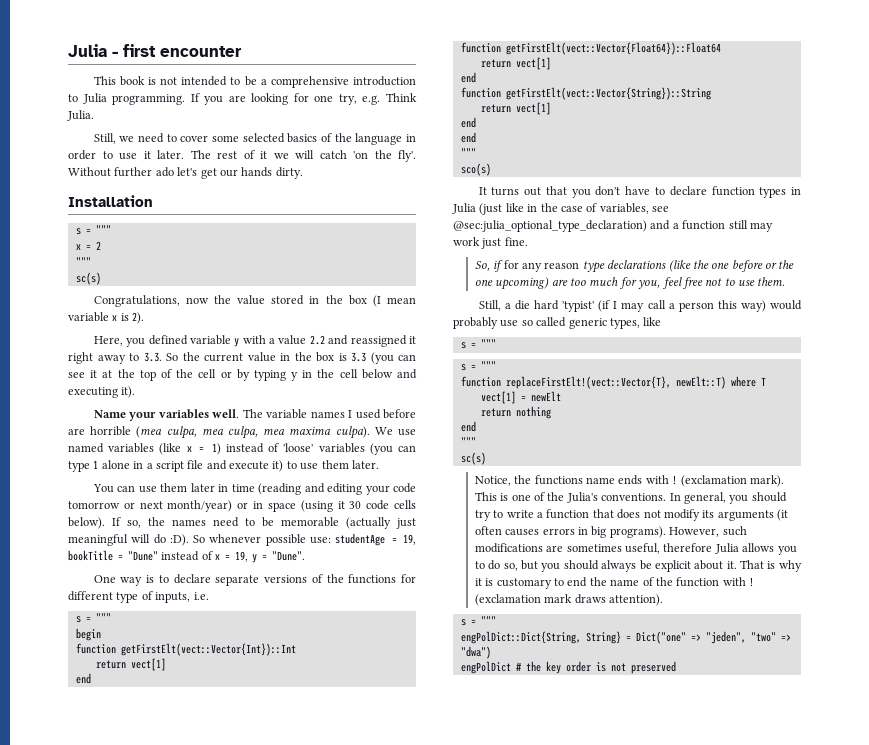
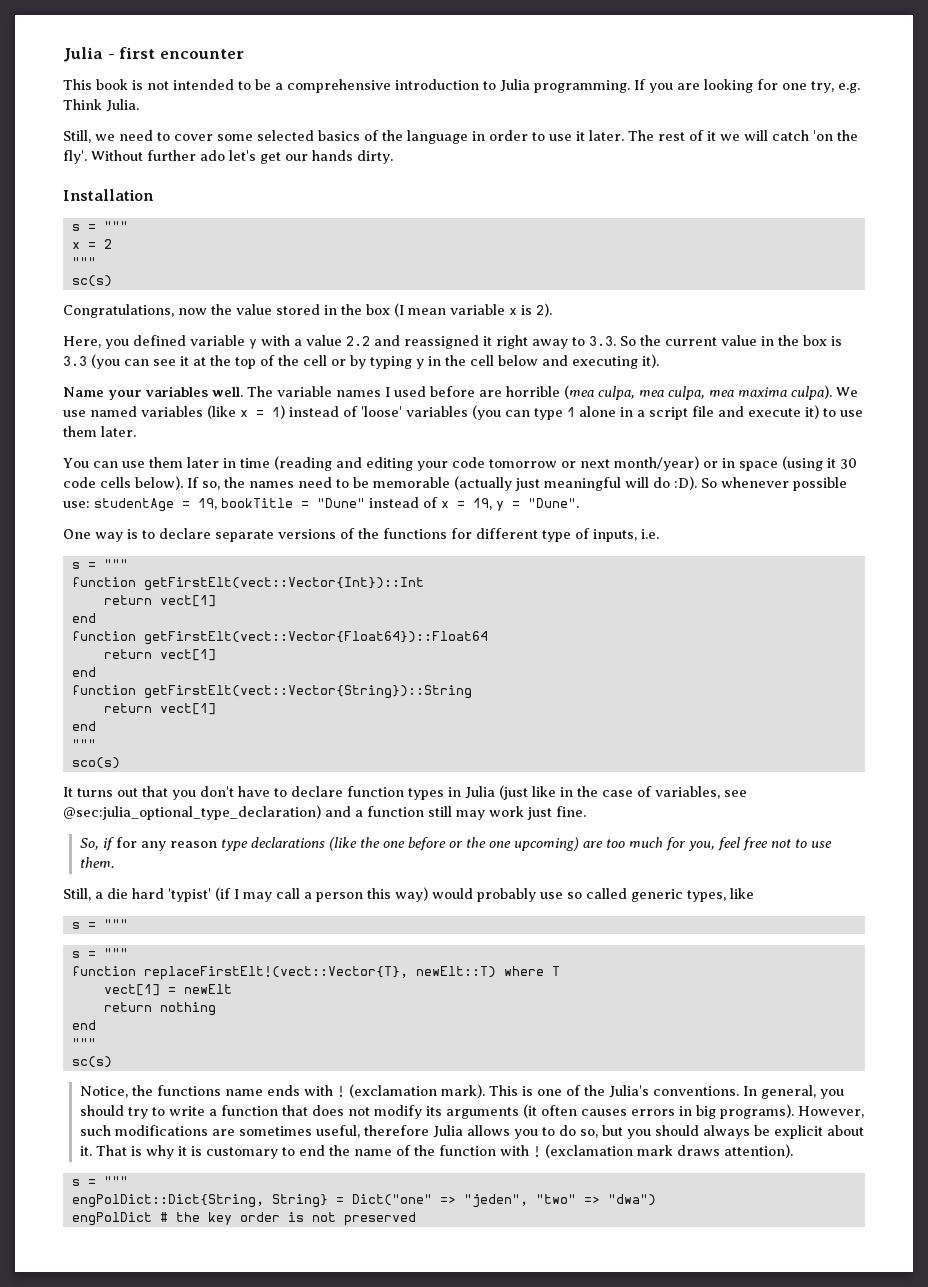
[75,628,101,641] // begin -> (128, 564) none
[460,132,476,143] // end -> (96, 726) none

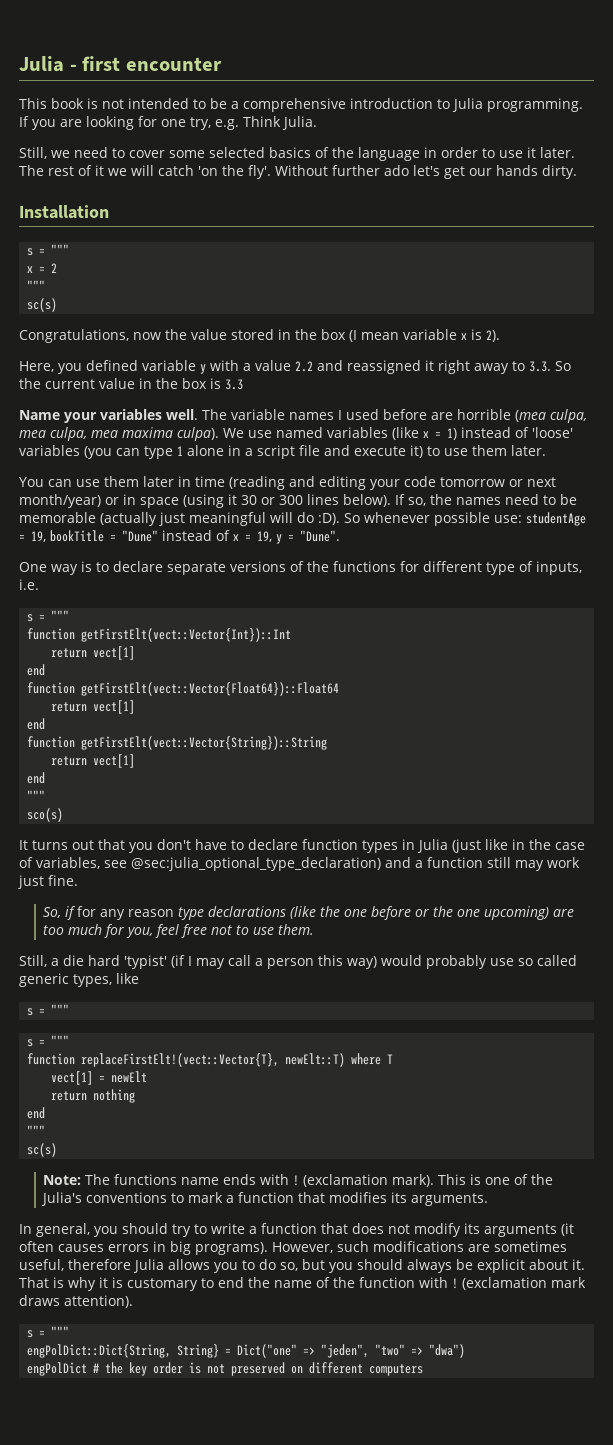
[91,354,659,369] (you can see it at the top of the cell or by typing y in the cell below and executing it). -> (243, 384) none
[63,477,131,488] code cells -> [261,494,339,505] or 300 lines
[79,1085,153,1098] Notice, the -> [43,1174,111,1185] Note: The
[652,1086,739,1096] conventions. -> [86,1192,489,1206] conventions to mark a function that modifies its arguments. //
(416, 1219) none -> [291,1362,424,1376] on different computers

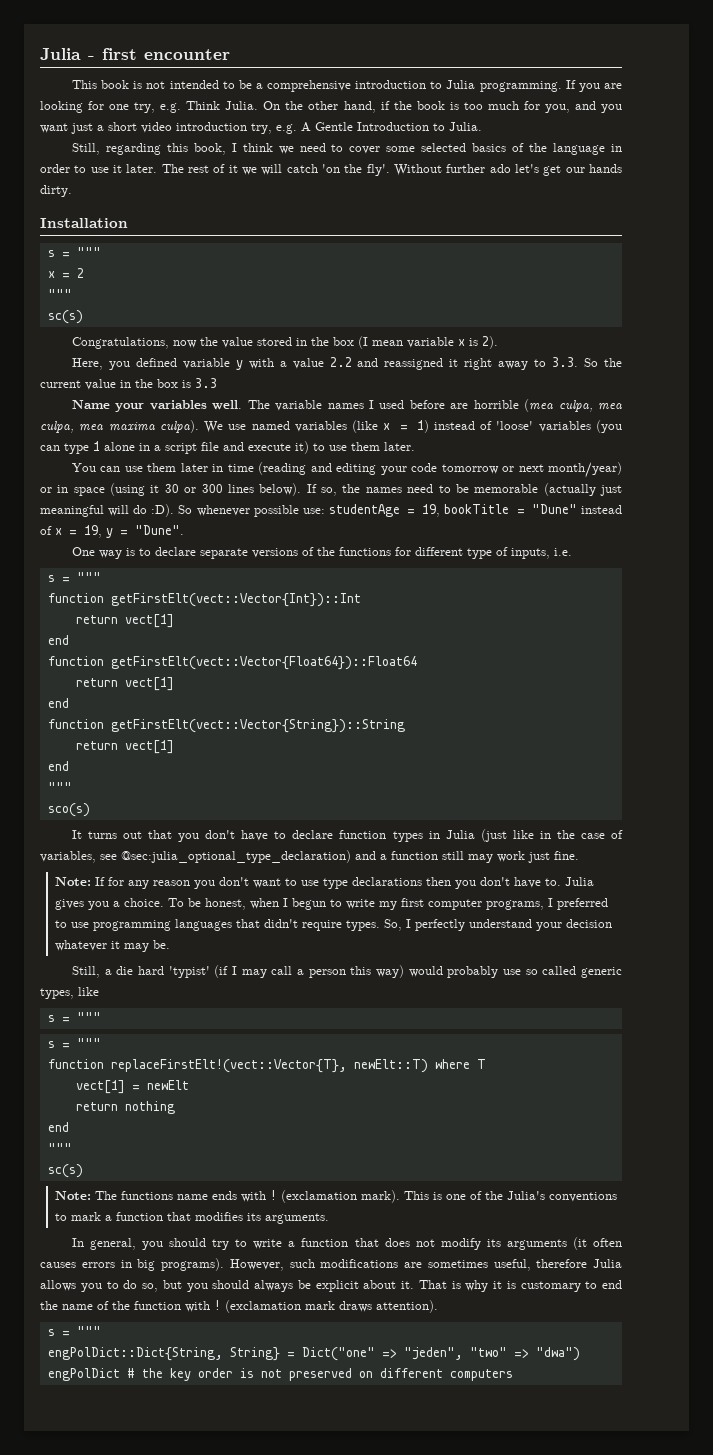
[19,147,47,159] // Still, -> [263,101,622,113] [40,122,482,134] [71,143,273,155] On the other hand, if the book is too much for you, and you want just a short video introduction try, e.g. A Gentle Introduction to Julia. // Still, regarding this book, I think
[43,906,77,920] So, if -> [54,877,105,886] Note: If
[178,906,575,920] [43,924,315,938] type declarations (like the one before or the one upcoming) are too much for you, feel free not to use them. -> [193,877,594,889] [54,898,608,910] [54,919,612,931] [54,940,170,952] you don't want to use type declarations then you don't have to. Julia gives you a choice. To be honest, when I begun to write my first computer programs, I preferred to use programming languages that didn't require types. So, I perfectly understand your decision whatever it may be.

